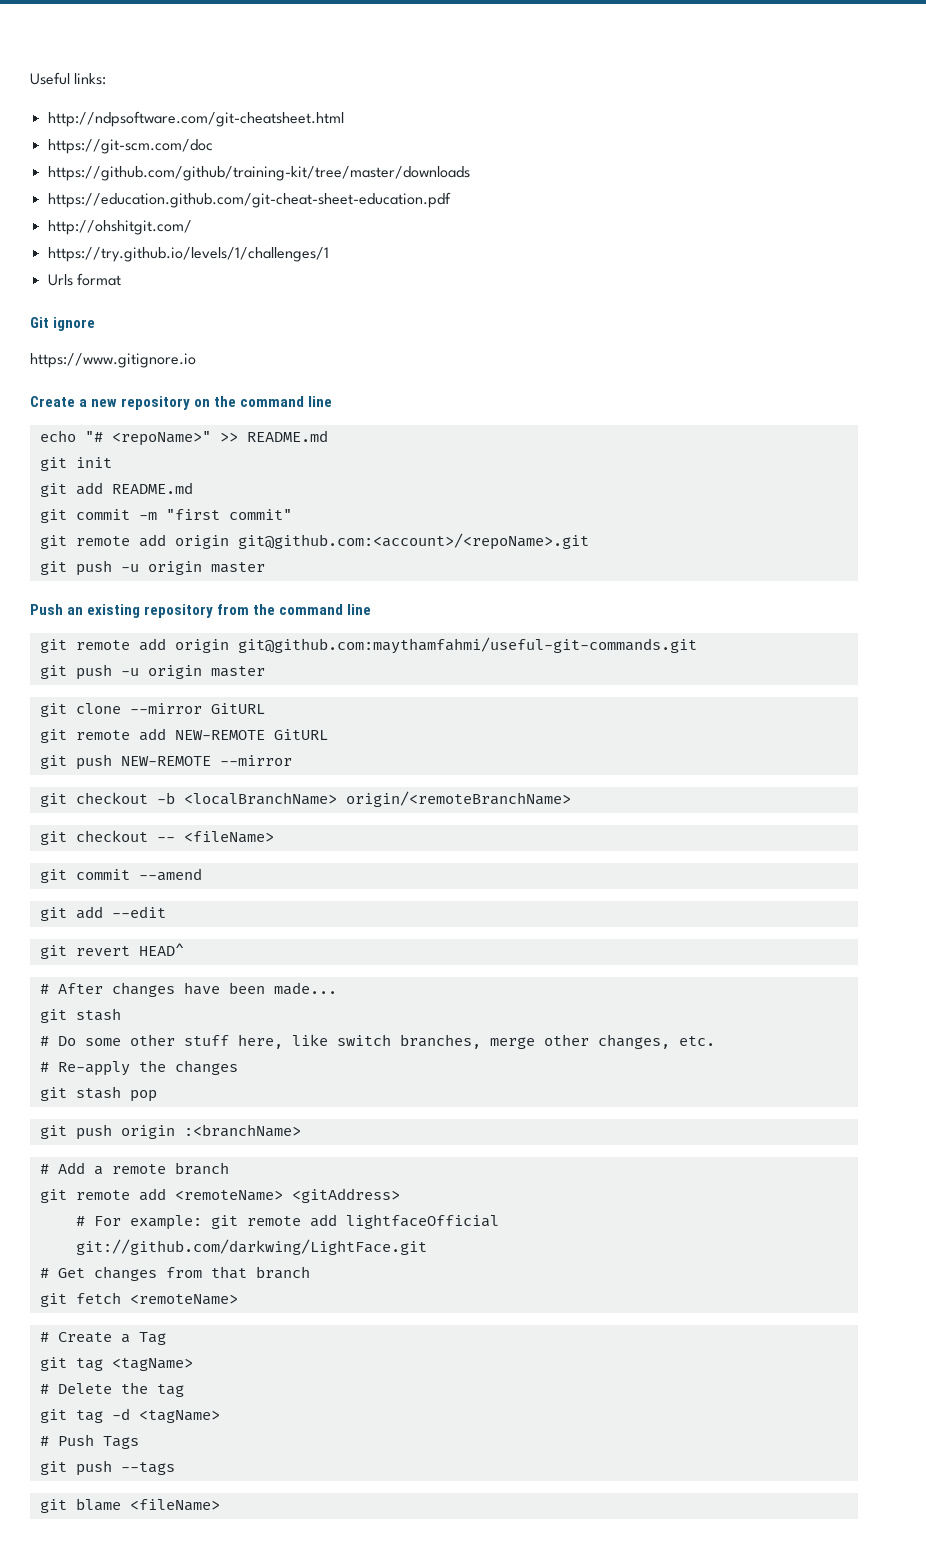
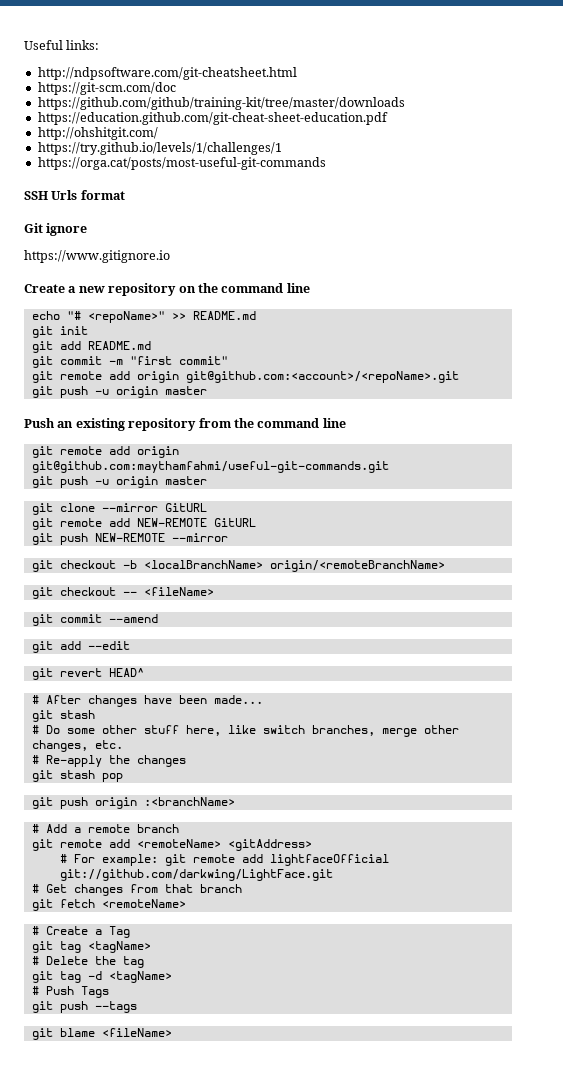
(329, 254) none -> [37,157,326,170] [24,191,48,200] https://orga.cat/posts/most-useful-git-commands // SSH

